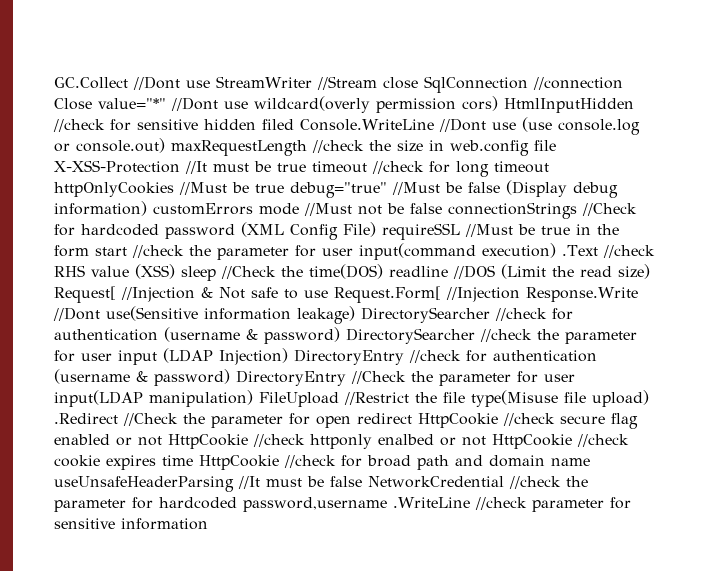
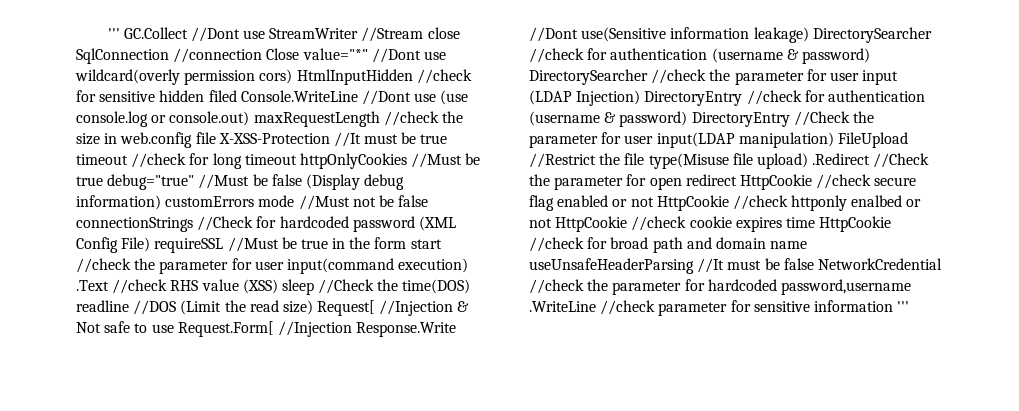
(54, 83) none -> [107,28,120,39] '''
(208, 524) none -> [897,301,910,312] '''

